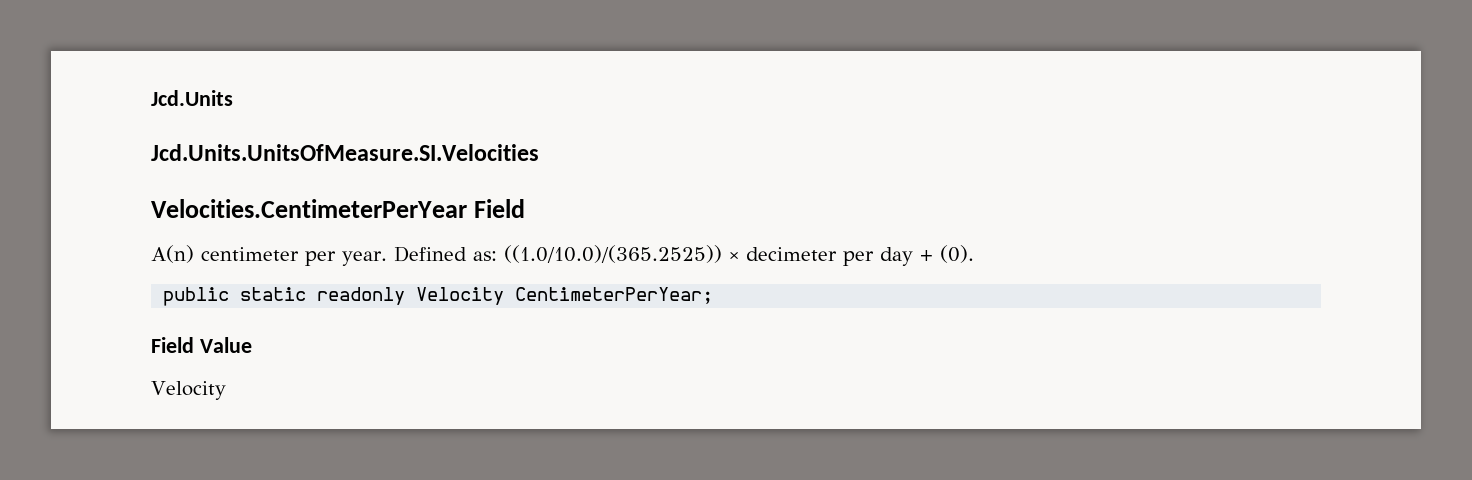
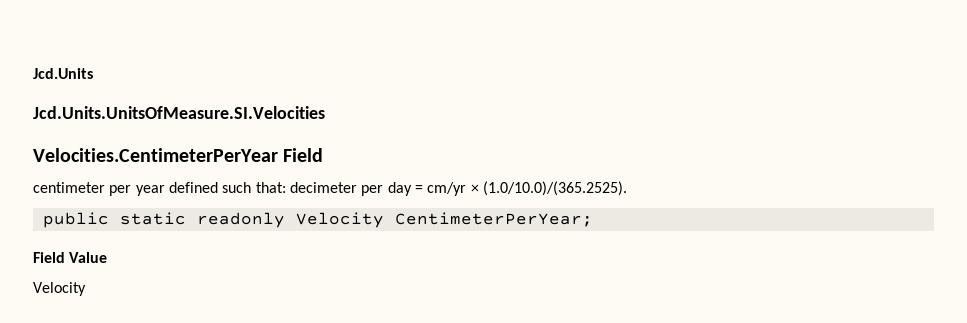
[151,245,194,263] A(n) -> (324, 155) none
[342,245,974,266] year. Defined as: ((1.0/10.0)/(365.2525)) × decimeter per day + (0). -> [135,181,627,196] year defined such that: decimeter per day = cm/yr × (1.0/10.0)/(365.2525).

